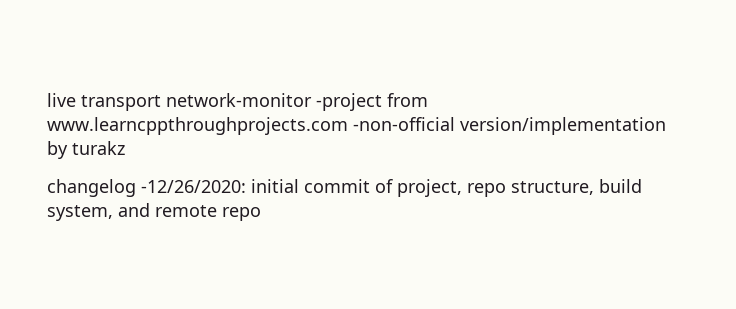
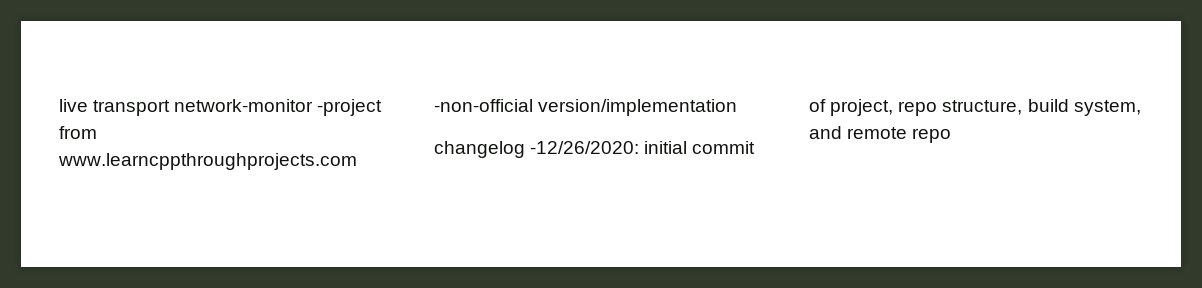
[47,141,125,159] by turakz -> (738, 107) none

